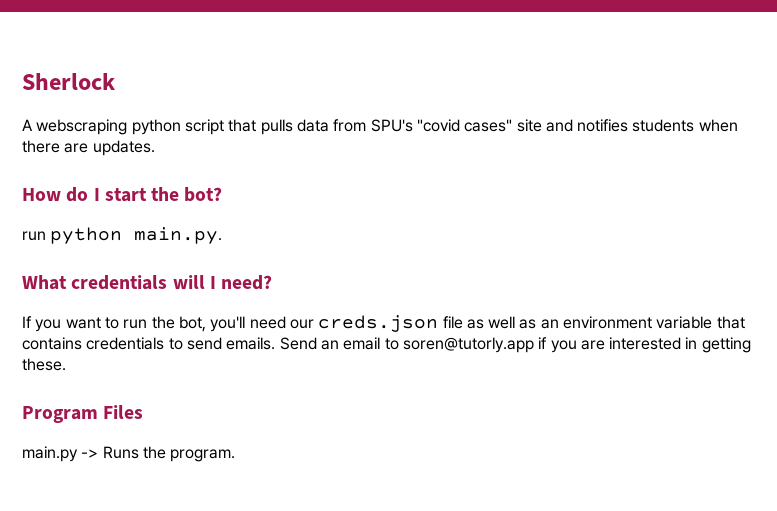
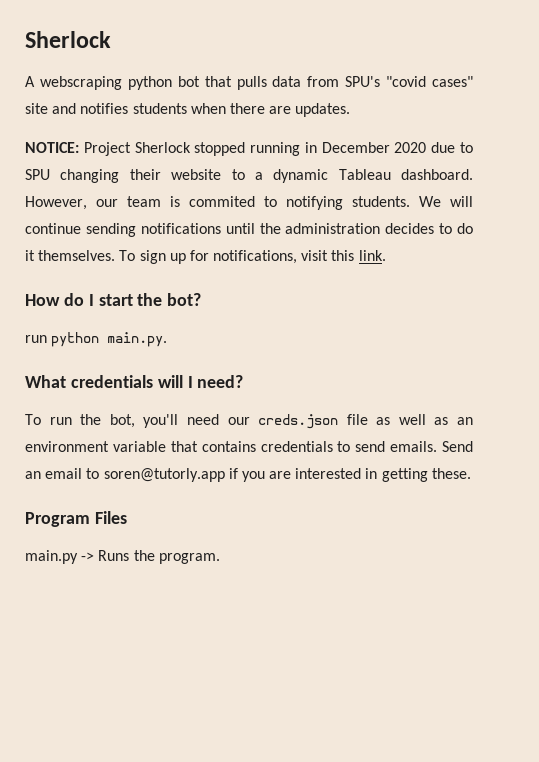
[184,119,224,135] script -> [177,76,200,87] bot
(155, 148) none -> [25,142,473,156] [25,169,473,183] [25,196,473,210] [25,223,473,237] [25,250,386,264] // NOTICE: Project Sherlock stopped running in December 2020 due to SPU changing their website to a dynamic Tableau dashboard. However, our team is commited to notifying students. We will continue sending notifications until the administration decides to do it themselves. To sign up for notifications, visit this link.
[22,316,119,332] If you want to -> [25,414,41,425] To

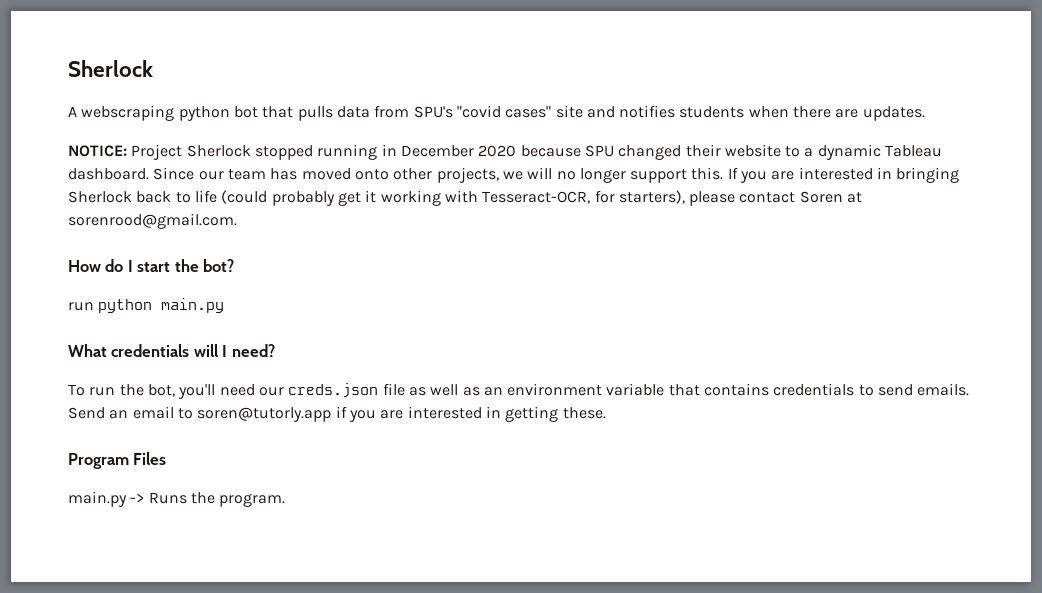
[431,142,473,153] [25,169,120,183] due to SPU changing -> [520,145,682,160] because SPU changed
[25,196,87,210] However, -> [153,167,195,180] Since
[170,196,473,210] [25,223,473,237] [25,250,386,264] is commited to notifying students. We will continue sending notifications until the administration decides to do it themselves. To sign up for notifications, visit this link. -> [270,167,960,183] [68,190,863,206] [68,213,237,229] has moved onto other projects, we will no longer support this. If you are interested in bringing Sherlock back to life (could probably get it working with Tesseract-OCR, for starters), please contact Soren at sorenrood@gmail.com.
[107,332,168,347] main.py. -> [161,298,225,313] main.py

